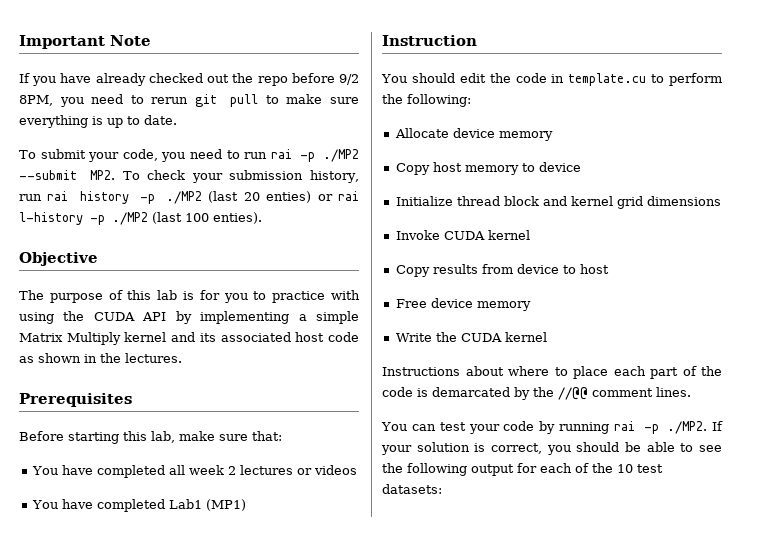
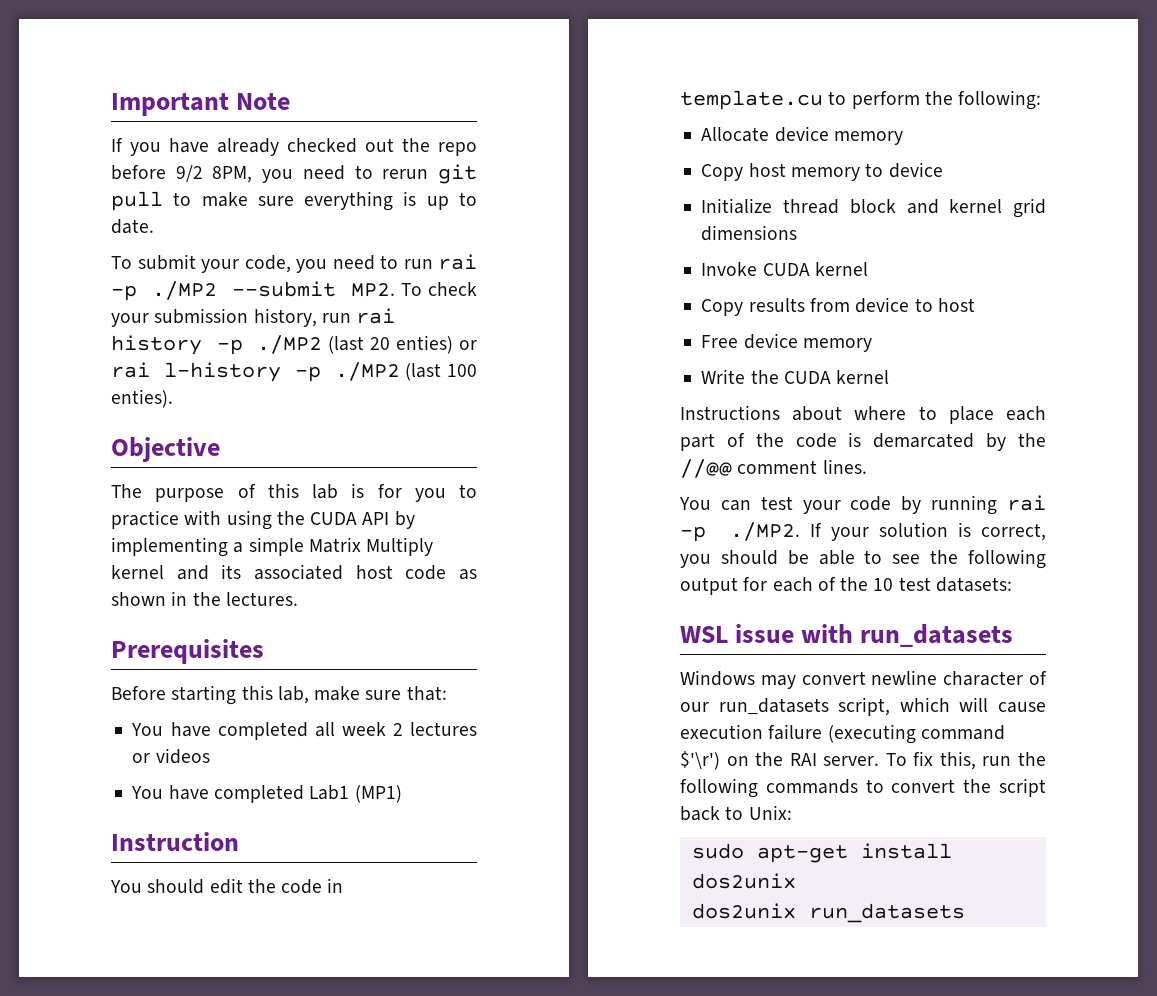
(442, 489) none -> [680,624,1014,647] [680,670,1047,689] [680,697,1046,716] [680,724,1005,744] [680,751,1046,770] [680,778,1046,798] [680,805,792,821] [691,843,952,863] [691,873,796,889] [691,903,965,923] // WSL issue with run_datasets // Windows may convert newline character of our run_datasets script, which will cause execution failure (executing command $'\r') on the RAI server. To fix this, run the following commands to convert the script back to Unix: // sudo apt-get install dos2unix // dos2unix run_datasets

